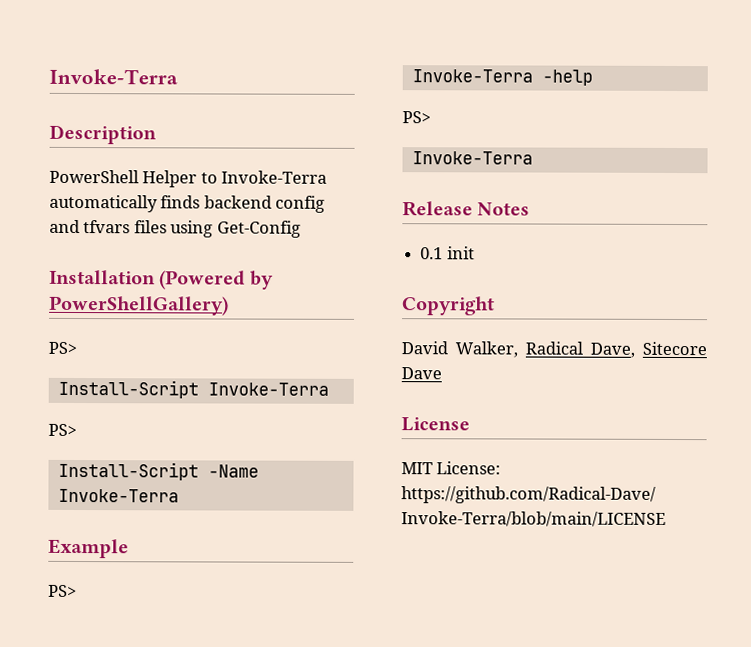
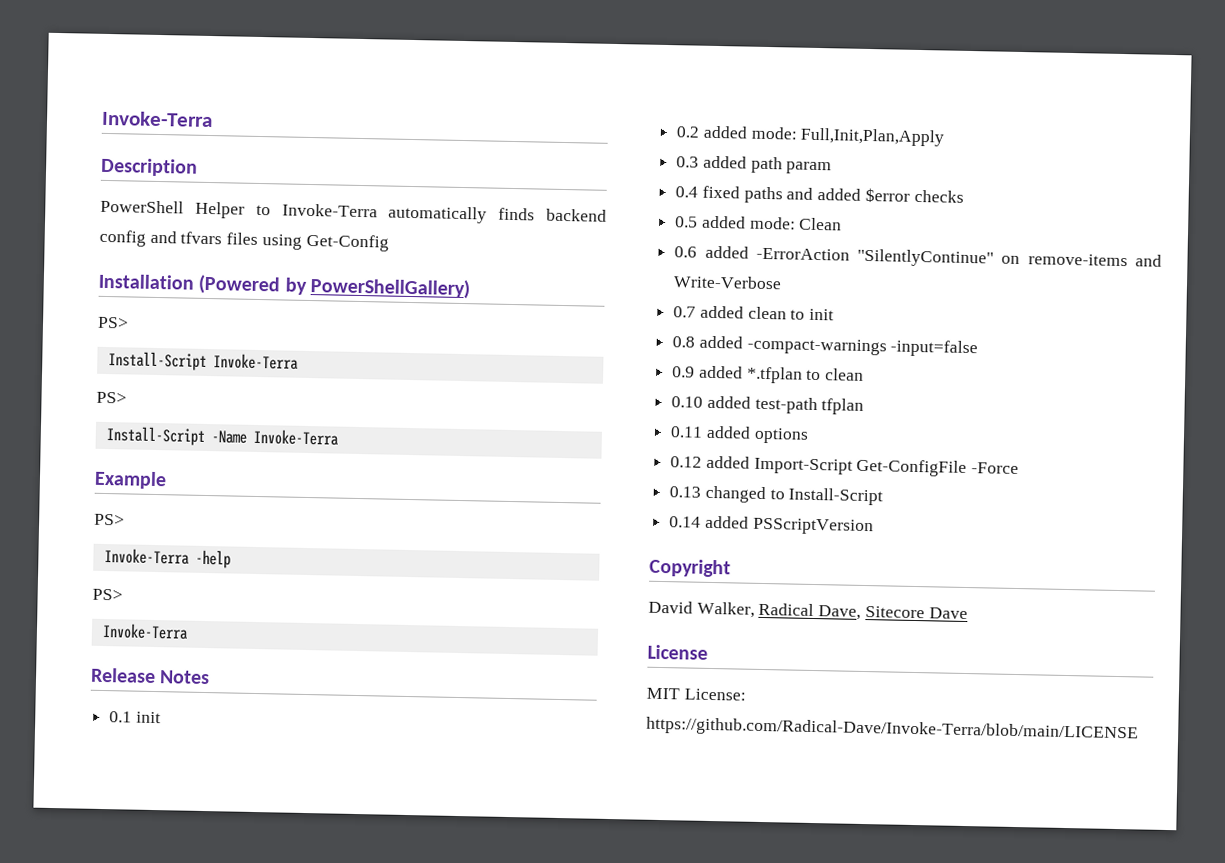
(475, 253) none -> [676,125,946,147] [676,155,833,175] [675,185,964,204] [675,215,843,231] [674,245,1162,268] [673,275,783,290] [673,305,835,321] [672,335,979,358] [672,365,865,384] [671,395,865,415] [670,425,809,444] [670,455,1020,478] [669,485,884,506] [669,515,874,536] // 0.2 added mode: Full,Init,Plan,Apply // 0.3 added path param // 0.4 fixed paths and added $error checks // 0.5 added mode: Clean // 0.6 added -ErrorAction "SilentlyContinue" on remove-items and Write-Verbose // 0.7 added clean to init // 0.8 added -compact-warnings -input=false // 0.9 added *.tfplan to clean // 0.10 added test-path tfplan // 0.11 added options // 0.12 added Import-Script Get-ConfigFile -Force // 0.13 changed to Install-Script // 0.14 added PSScriptVersion

